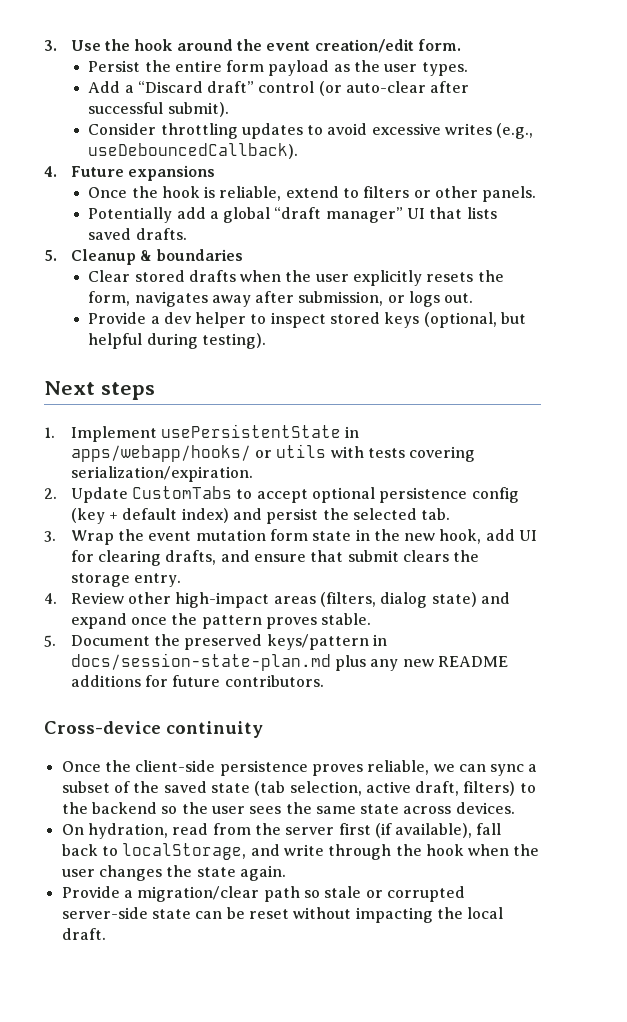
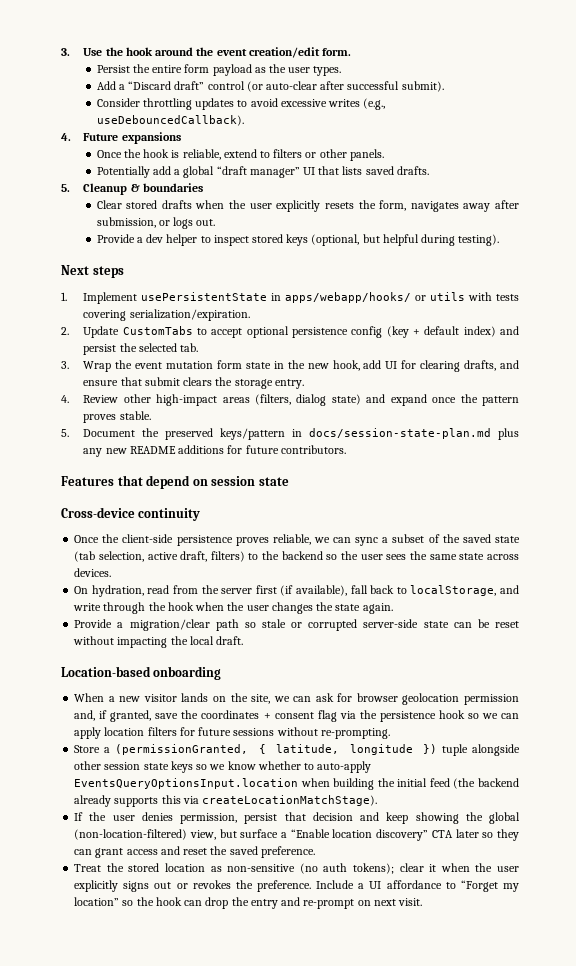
(324, 681) none -> [61,475,289,489] // Features that depend on session state
(106, 934) none -> [61,666,222,680] [74,693,519,705] [74,710,519,722] [74,727,390,739] [74,744,520,756] [74,761,372,773] [74,778,519,790] [74,795,378,807] [74,812,521,824] [74,829,519,841] [74,846,315,858] [74,863,520,874] [74,880,519,892] [74,897,423,909] // Location-based onboarding // When a new visitor lands on the site, we can ask for browser geolocation permission and, if granted, save the coordinates + consent flag via the persistence hook so we can apply location filters for future sessions without re-prompting. // Store a (permissionGranted, { latitude, longitude }) tuple alongside other session state keys so we know whether to auto-apply EventsQueryOptionsInput.location when building the initial feed (the backend already supports this via createLocationMatchStage). // If the user denies permission, persist that decision and keep showing the global (non-location-filtered) view, but surface a “Enable location discovery” CTA later so they can grant access and reset the saved preference. // Treat the stored location as non-sensitive (no auth tokens); clear it when the user explicitly signs out or revokes the preference. Include a UI affordance to “Forget my location” so the hook can drop the entry and re-prompt on next visit.

